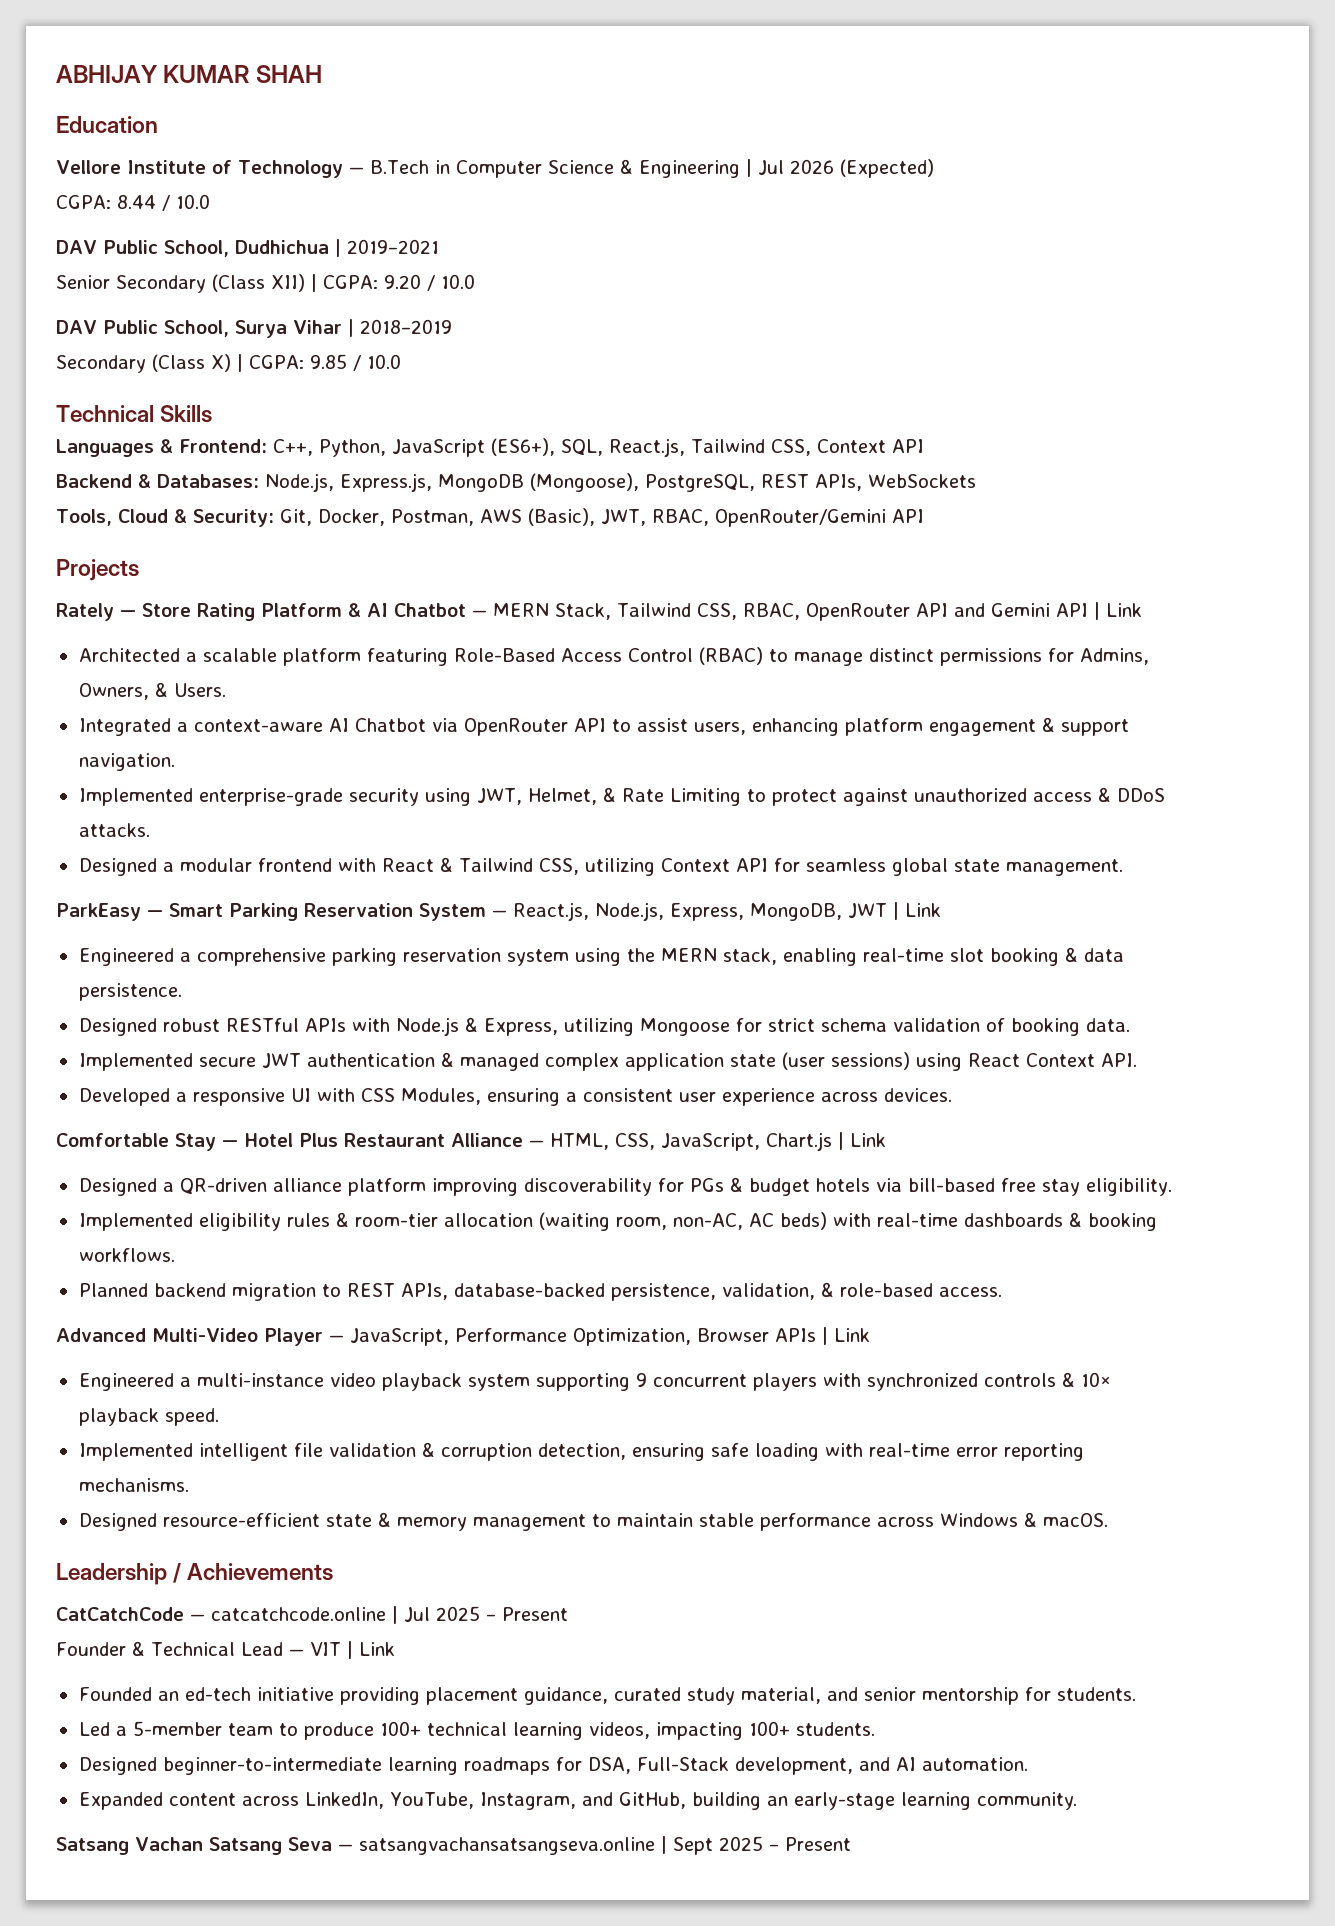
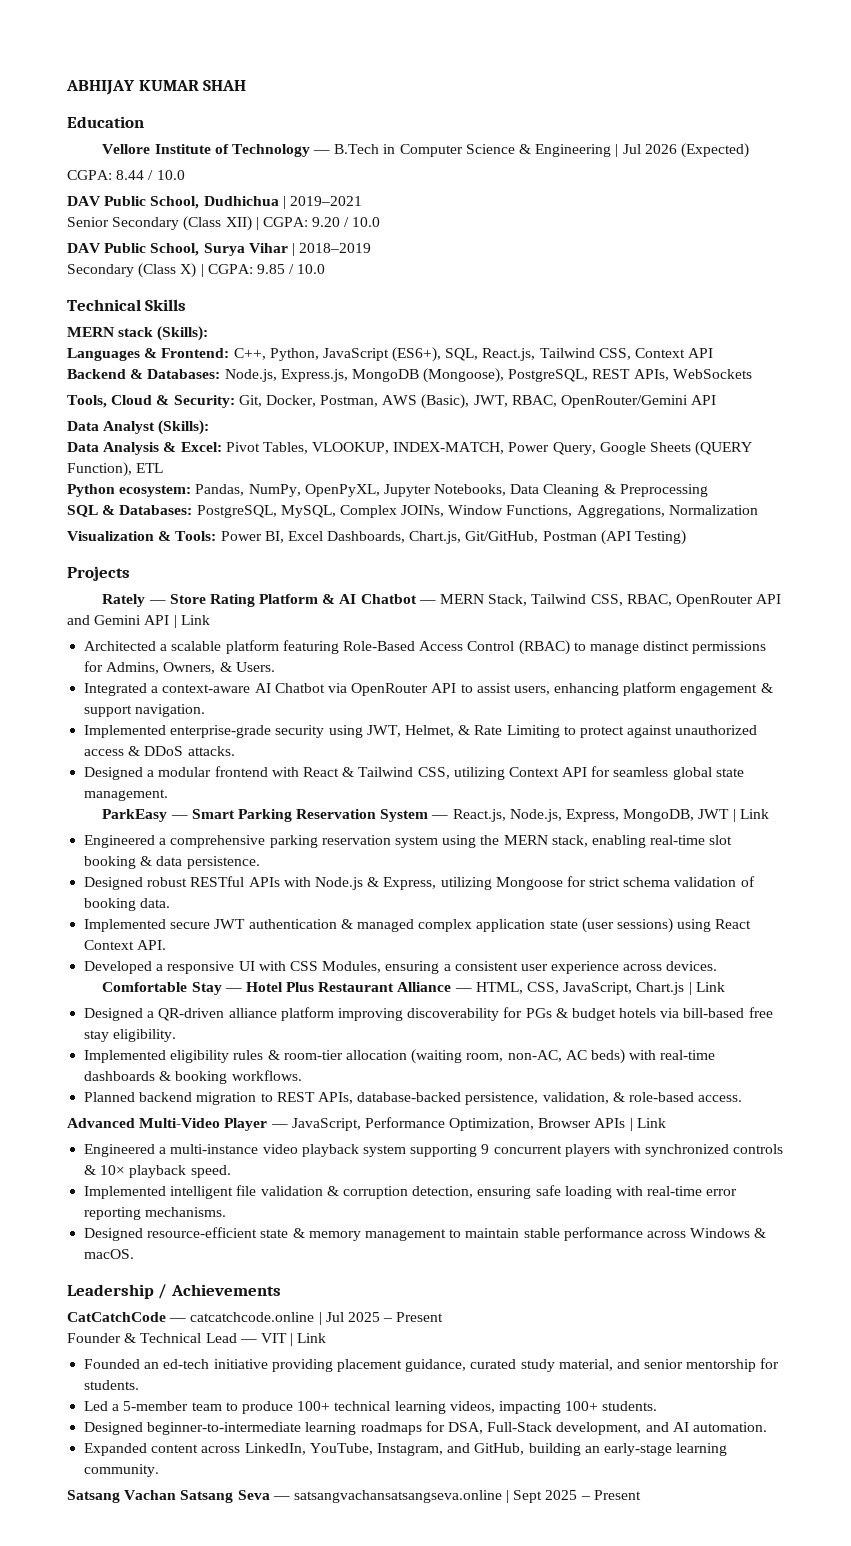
(213, 414) none -> [67,326,209,341] // MERN stack (Skills):
(924, 516) none -> [67,420,210,435] [67,441,753,456] [67,462,164,477] [67,484,708,497] [67,505,758,518] [67,530,687,545] // Data Analyst (Skills): // Data Analysis & Excel: Pivot Tables, VLOOKUP, INDEX-MATCH, Power Query, Google Sheets (QUERY Function), ETL // Python ecosystem: Pandas, NumPy, OpenPyXL, Jupyter Notebooks, Data Cleaning & Preprocessing // SQL & Databases: PostgreSQL, MySQL, Complex JOINs, Window Functions, Aggregations, Normalization // Visualization & Tools: Power BI, Excel Dashboards, Chart.js, Git/GitHub, Postman (API Testing)

